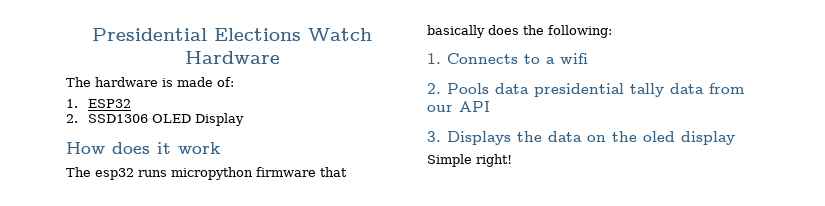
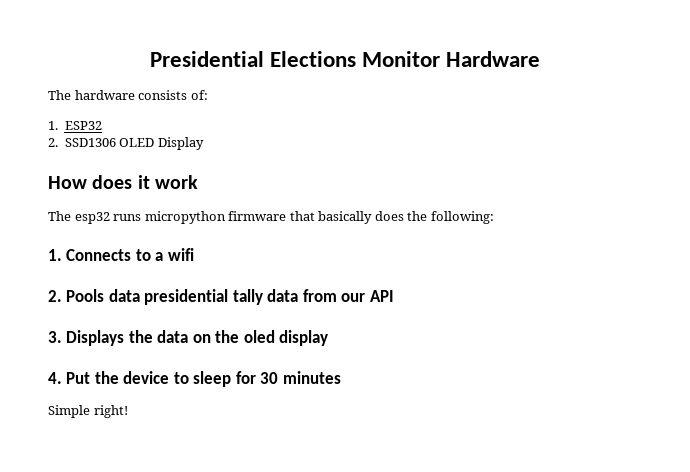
[308,28,372,41] Watch -> [362,51,441,67] Monitor
[162,77,213,87] is made -> [138,90,188,100] consists
(735, 138) none -> [48,371,341,387] // 4. Put the device to sleep for 30 minutes

